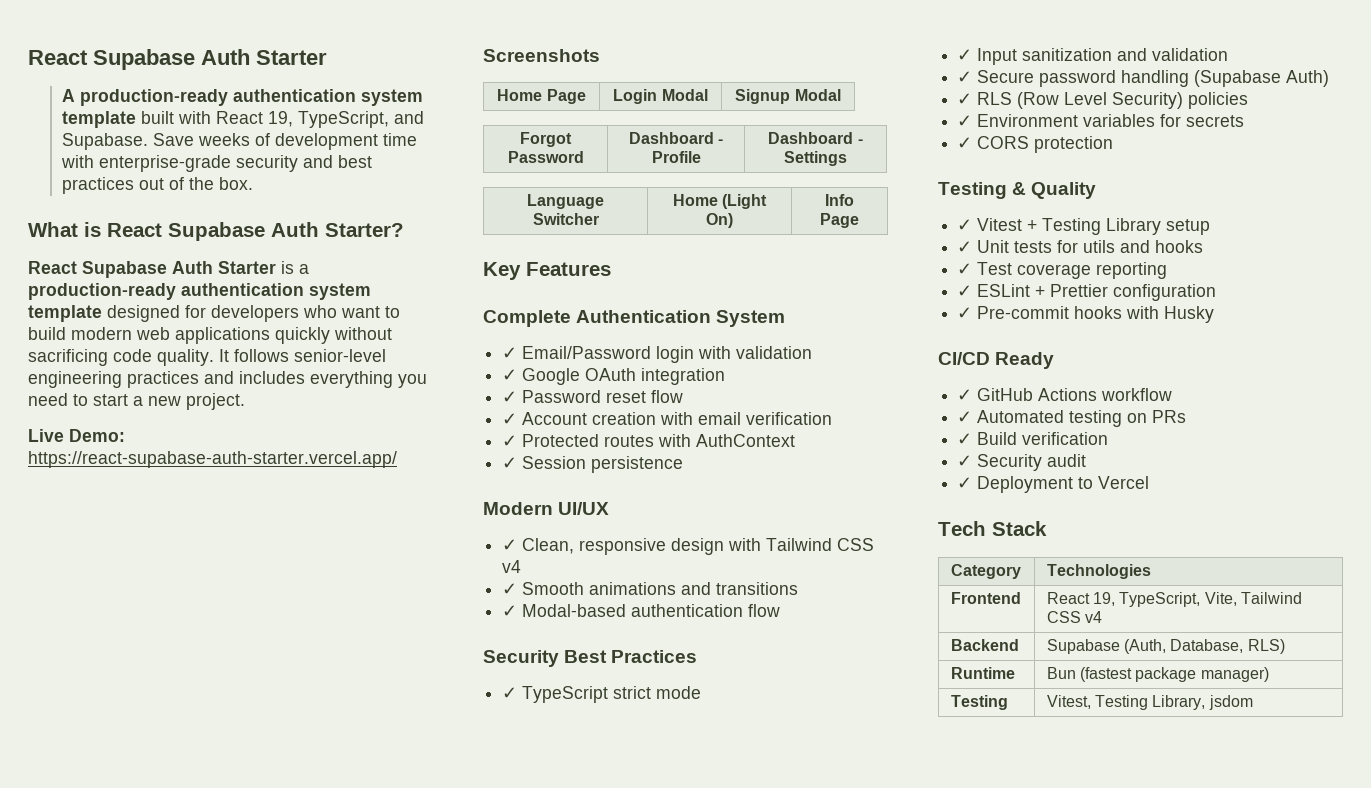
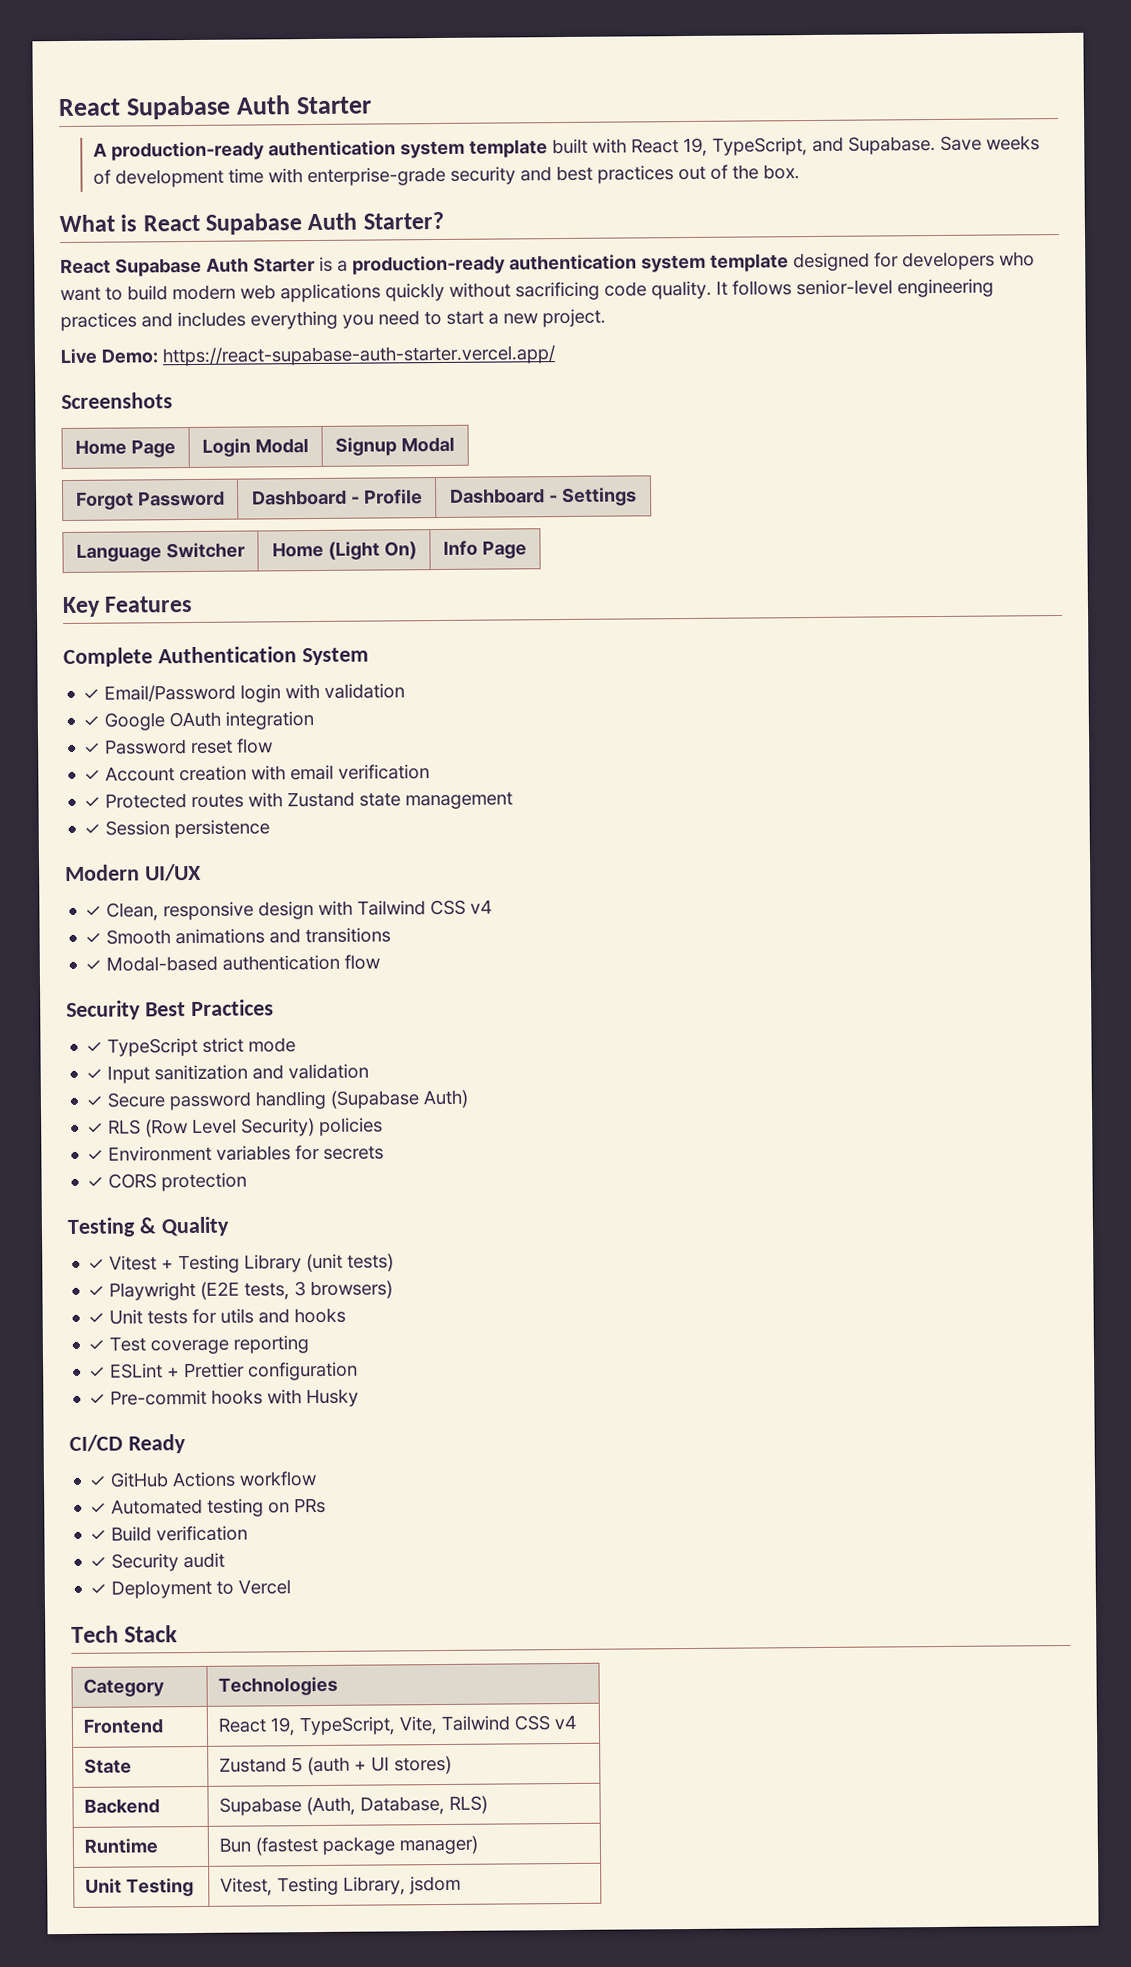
[696,434,796,447] AuthContext -> [287,791,514,810] Zustand state management
[1166,219,1211,235] setup -> [306,1253,395,1273] [88,1280,394,1301] (unit tests) // ✓ Playwright (E2E tests, 3 browsers)
(1103, 617) none -> [84,1758,133,1774] [219,1755,453,1776] // State | Zustand 5 (auth + UI stores)
(1269, 674) none -> [85,1878,123,1894] Unit

